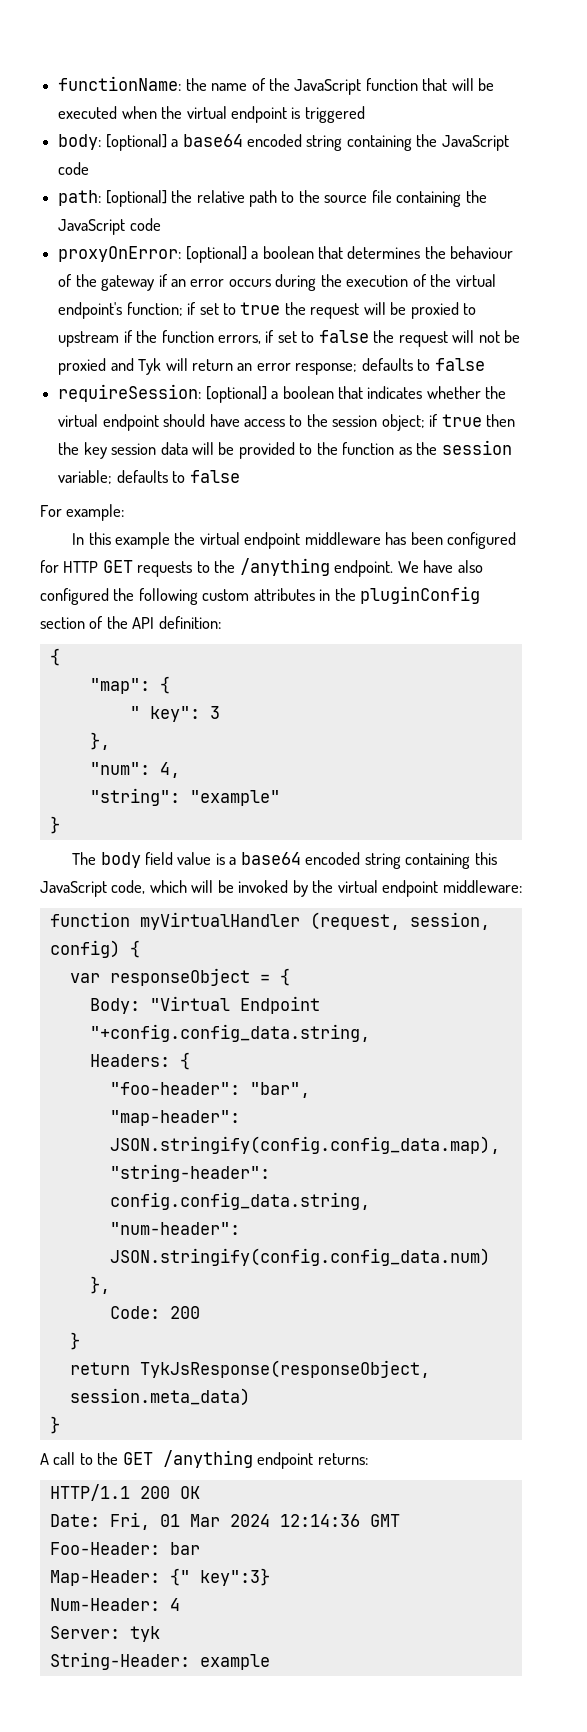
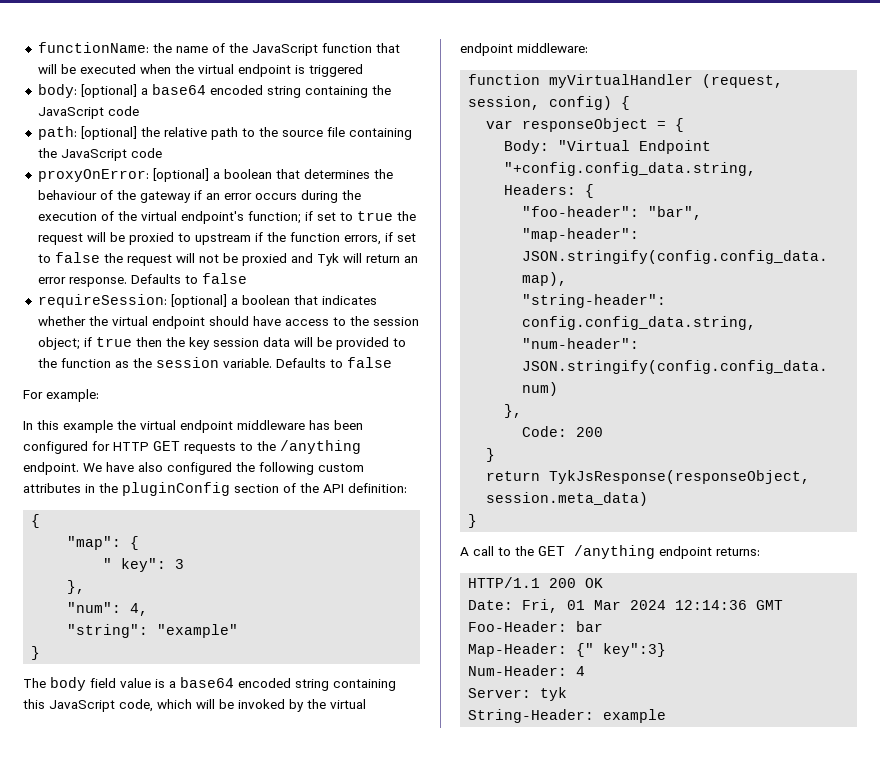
[295,358,413,375] response; defaults -> [68,274,181,287] response. Defaults
[58,470,168,484] variable; defaults -> [222,358,326,368] variable. Defaults

